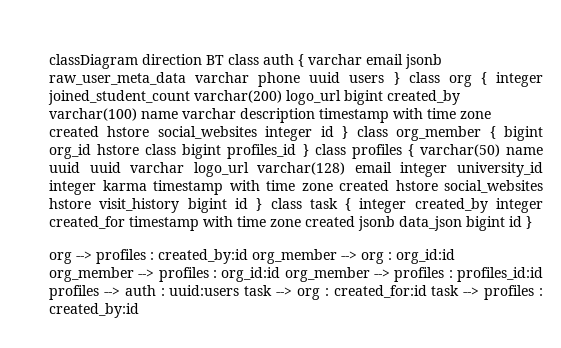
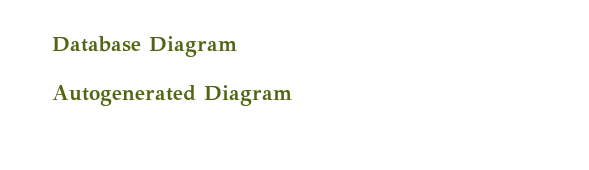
[49,54,442,69] [49,72,543,87] [48,90,460,105] [49,108,491,123] [49,126,544,141] [49,144,544,159] [49,162,543,177] [49,180,543,195] [49,198,544,213] [49,216,532,231] [49,249,455,264] [49,267,543,282] [49,285,544,300] [49,303,139,318] classDiagram direction BT class auth { varchar email jsonb raw_user_meta_data varchar phone uuid users } class org { integer joined_student_count varchar(200) logo_url bigint created_by varchar(100) name varchar description timestamp with time zone created hstore social_websites integer id } class org_member { bigint org_id hstore class bigint profiles_id } class profiles { varchar(50) name uuid uuid varchar logo_url varchar(128) email integer university_id integer karma timestamp with time zone created hstore social_websites hstore visit_history bigint id } class task { integer created_by integer created_for timestamp with time zone created jsonb data_json bigint id } // org --> profiles : created_by:id org_member --> org : org_id:id org_member --> profiles : org_id:id org_member --> profiles : profiles_id:id profiles --> auth : uuid:users task --> org : created_for:id task --> profiles : created_by:id -> [52,36,237,57] [52,85,292,106] Database Diagram // Autogenerated Diagram

